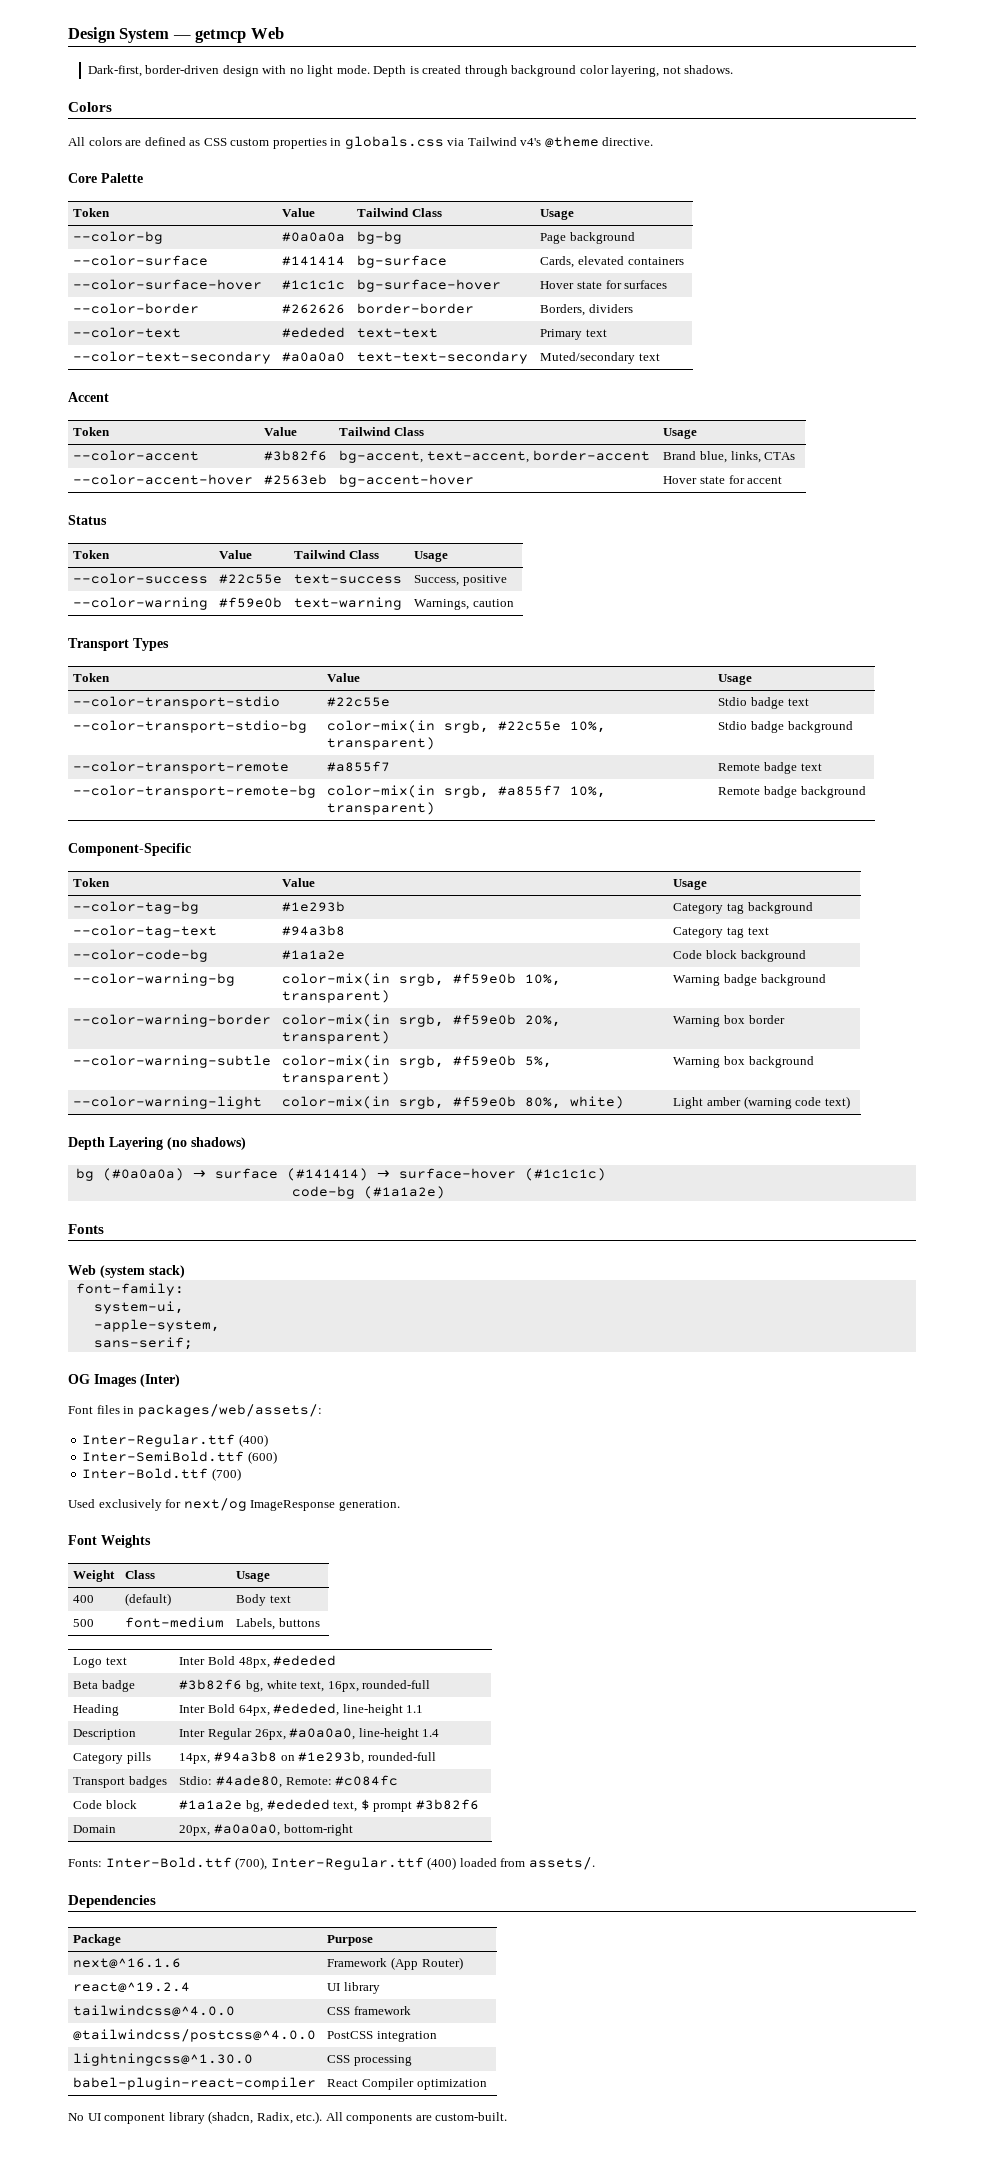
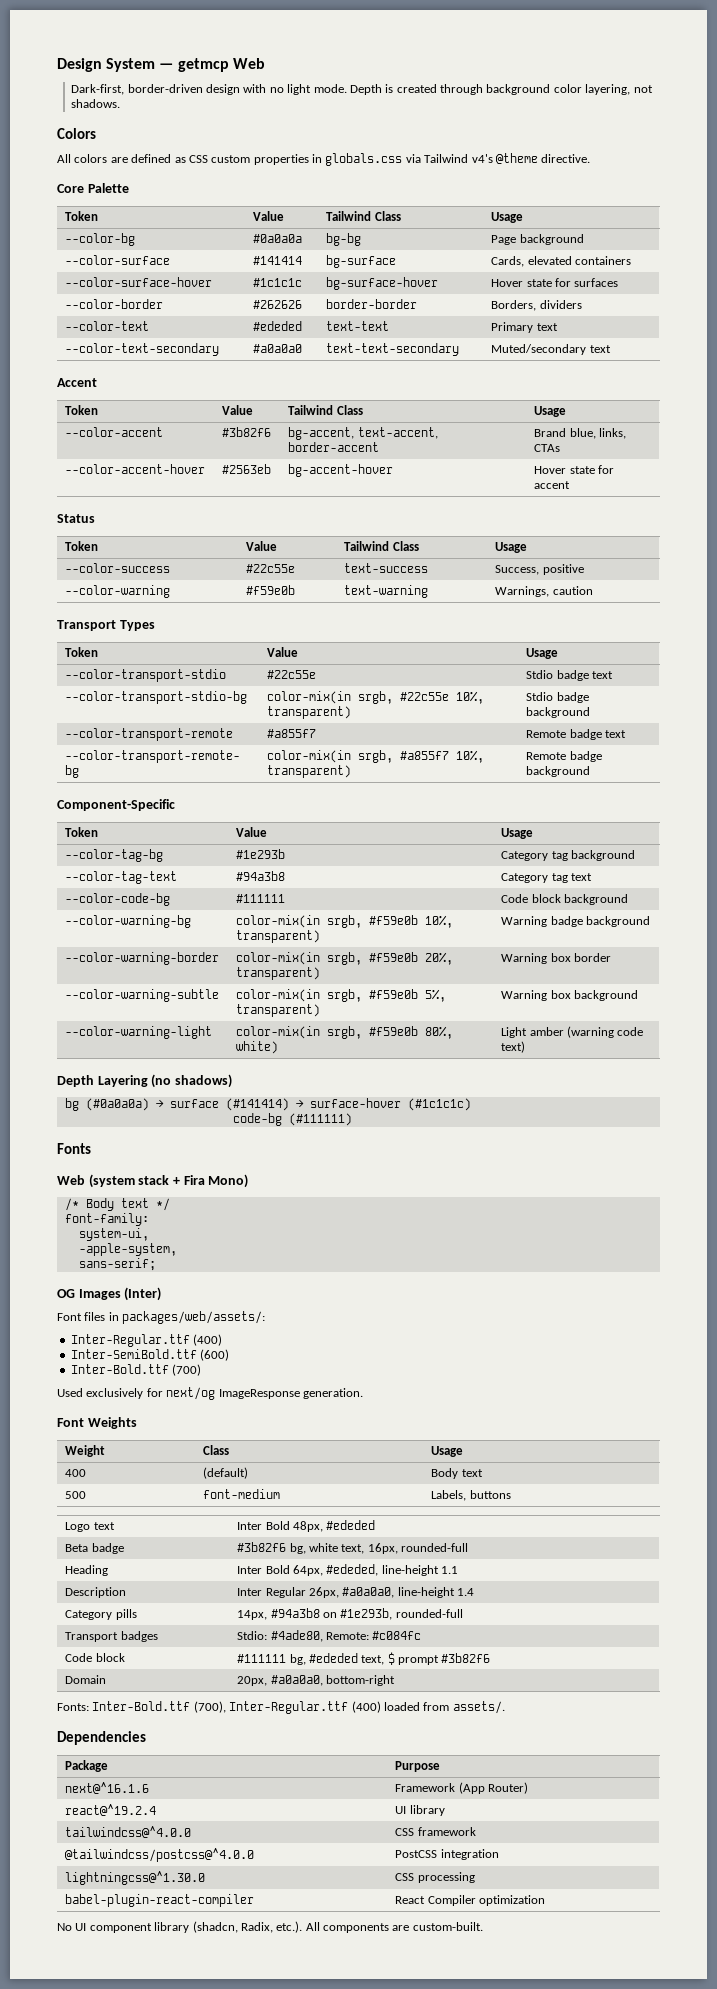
[282,950,346,960] #1a1a2e -> [236,894,286,903] #111111
[363,1186,445,1199] (#1a1a2e) -> [288,1113,352,1126] (#111111)
[149,1265,185,1278] stack) -> [138,1174,249,1188] [64,1198,170,1211] stack + Fira Mono) // /* Body text */
[179,1800,243,1810] #1a1a2e -> [237,1654,287,1663] #111111

